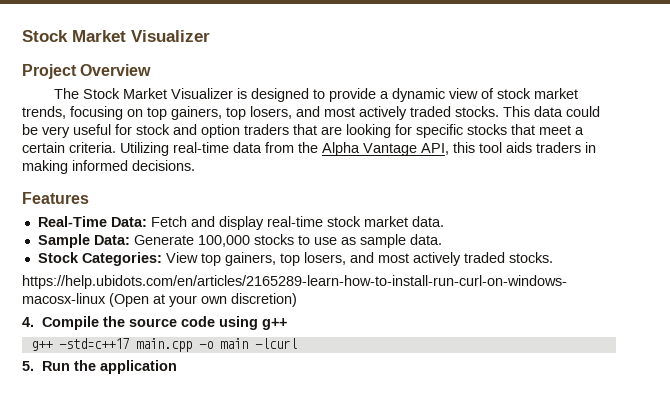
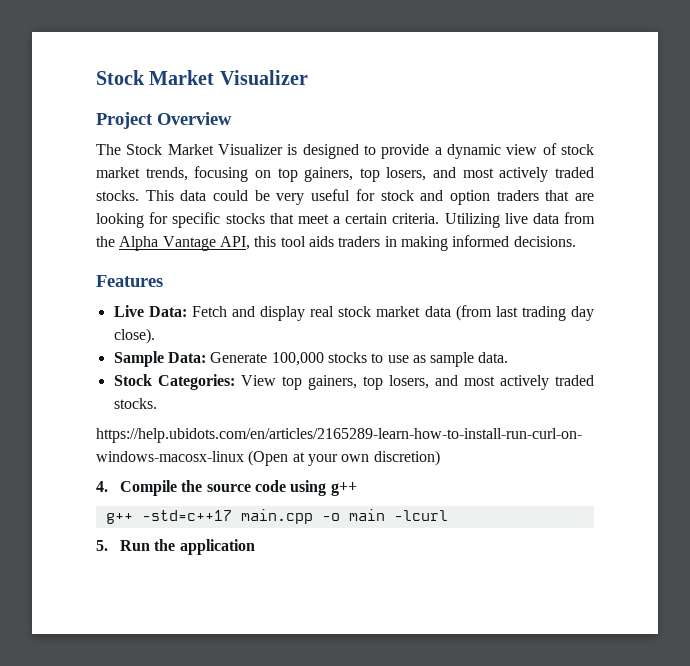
[173,142,229,153] real-time -> [504,213,528,224] live
[37,216,107,227] Real-Time -> [113,305,144,317] Live
[266,216,444,227] real-time stock market data. -> [310,305,594,321] [113,328,155,344] real stock market data (from last trading day close).

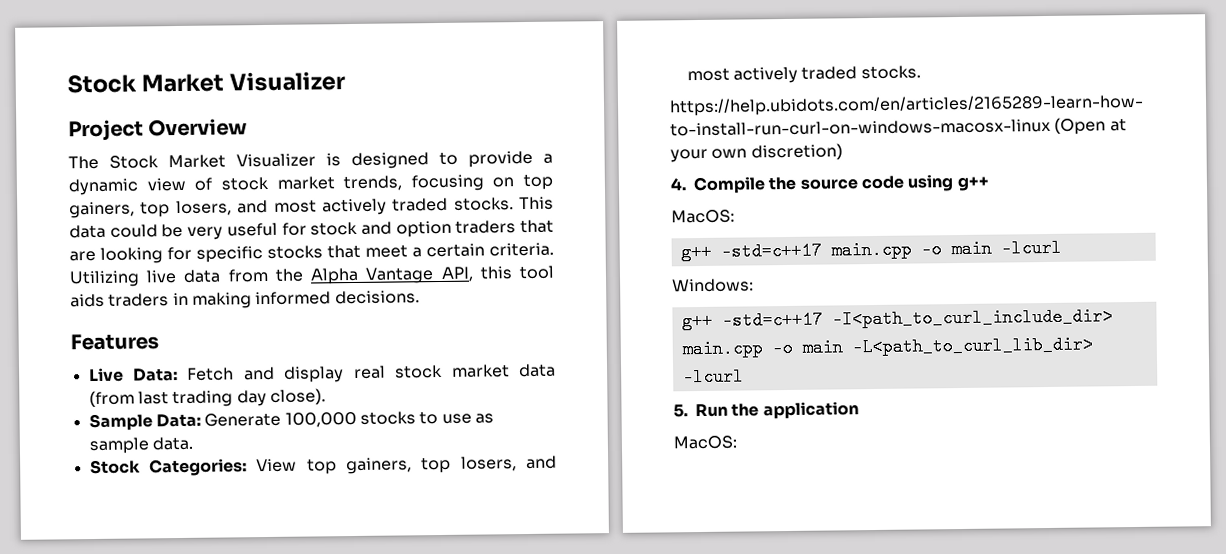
(357, 489) none -> [671,209,735,224] // MacOS:
(448, 515) none -> [672,278,754,293] [681,307,1113,331] [681,335,1093,359] [682,367,744,387] // Windows: // g++ -std=c++17 -I<path_to_curl_include_dir> main.cpp -o main -L<path_to_curl_lib_dir> -lcurl
(255, 547) none -> [673,435,737,450] // MacOS:

